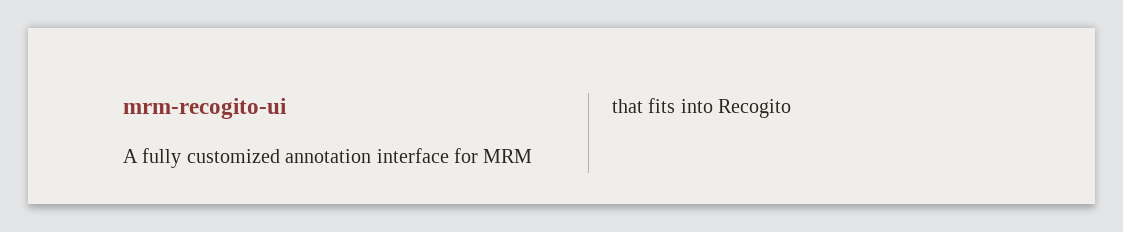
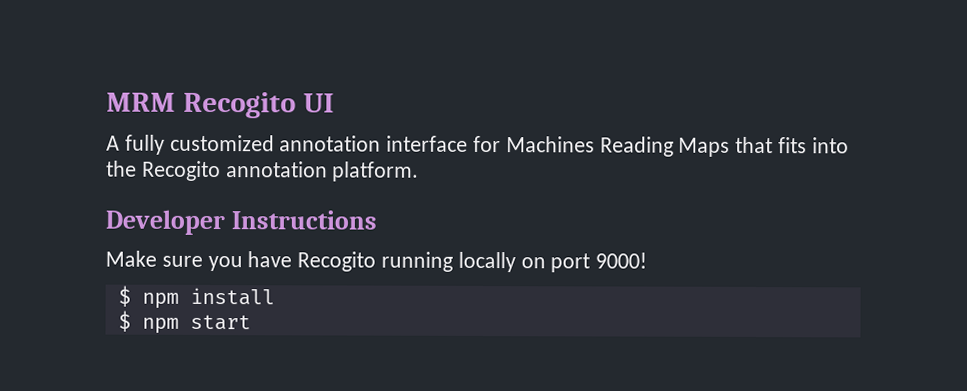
[123,98,287,119] mrm-recogito-ui -> [106,91,334,119] MRM Recogito UI
[483,149,533,163] [612,98,792,118] MRM that fits into Recogito -> [505,136,849,157] [106,160,420,182] [105,209,378,236] [105,250,648,273] [117,285,275,309] [117,310,251,334] Machines Reading Maps that fits into the Recogito annotation platform. // Developer Instructions // Make sure you have Recogito running locally on port 9000! // $ npm install // $ npm start

